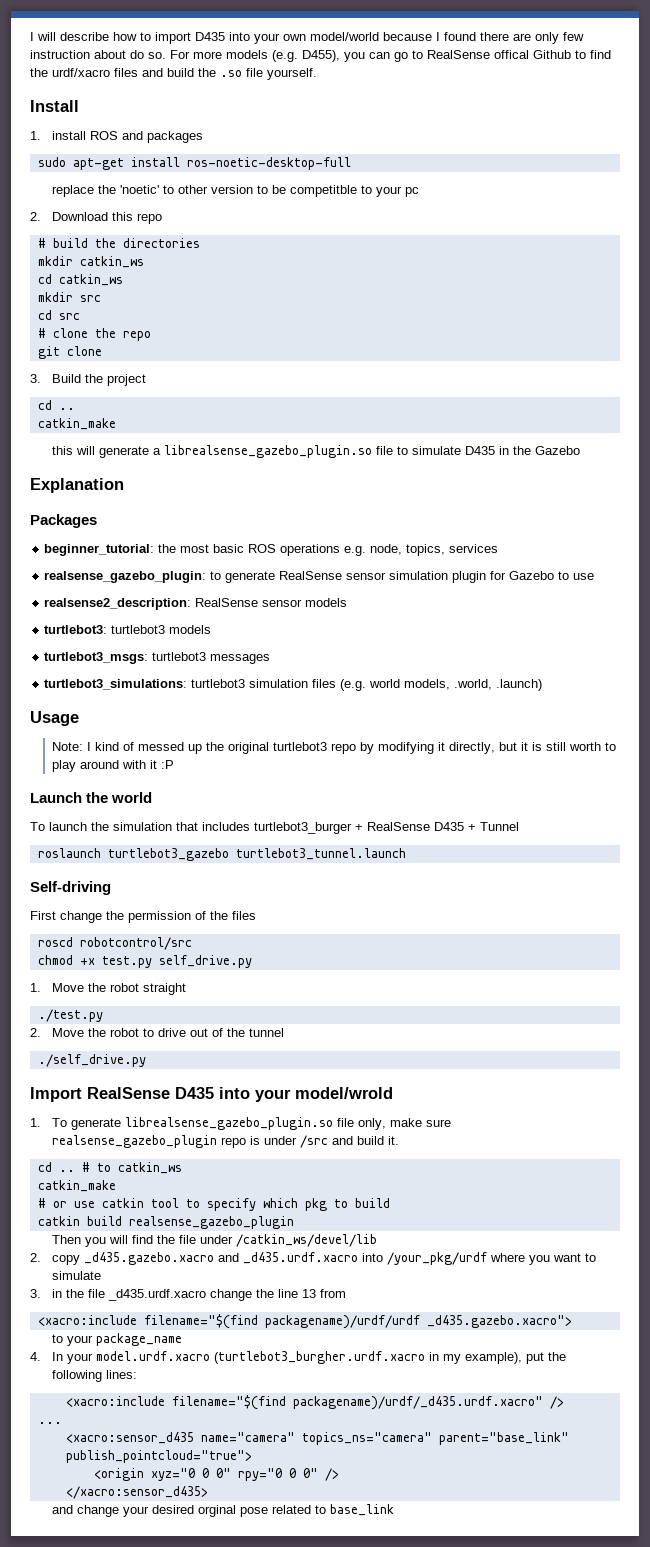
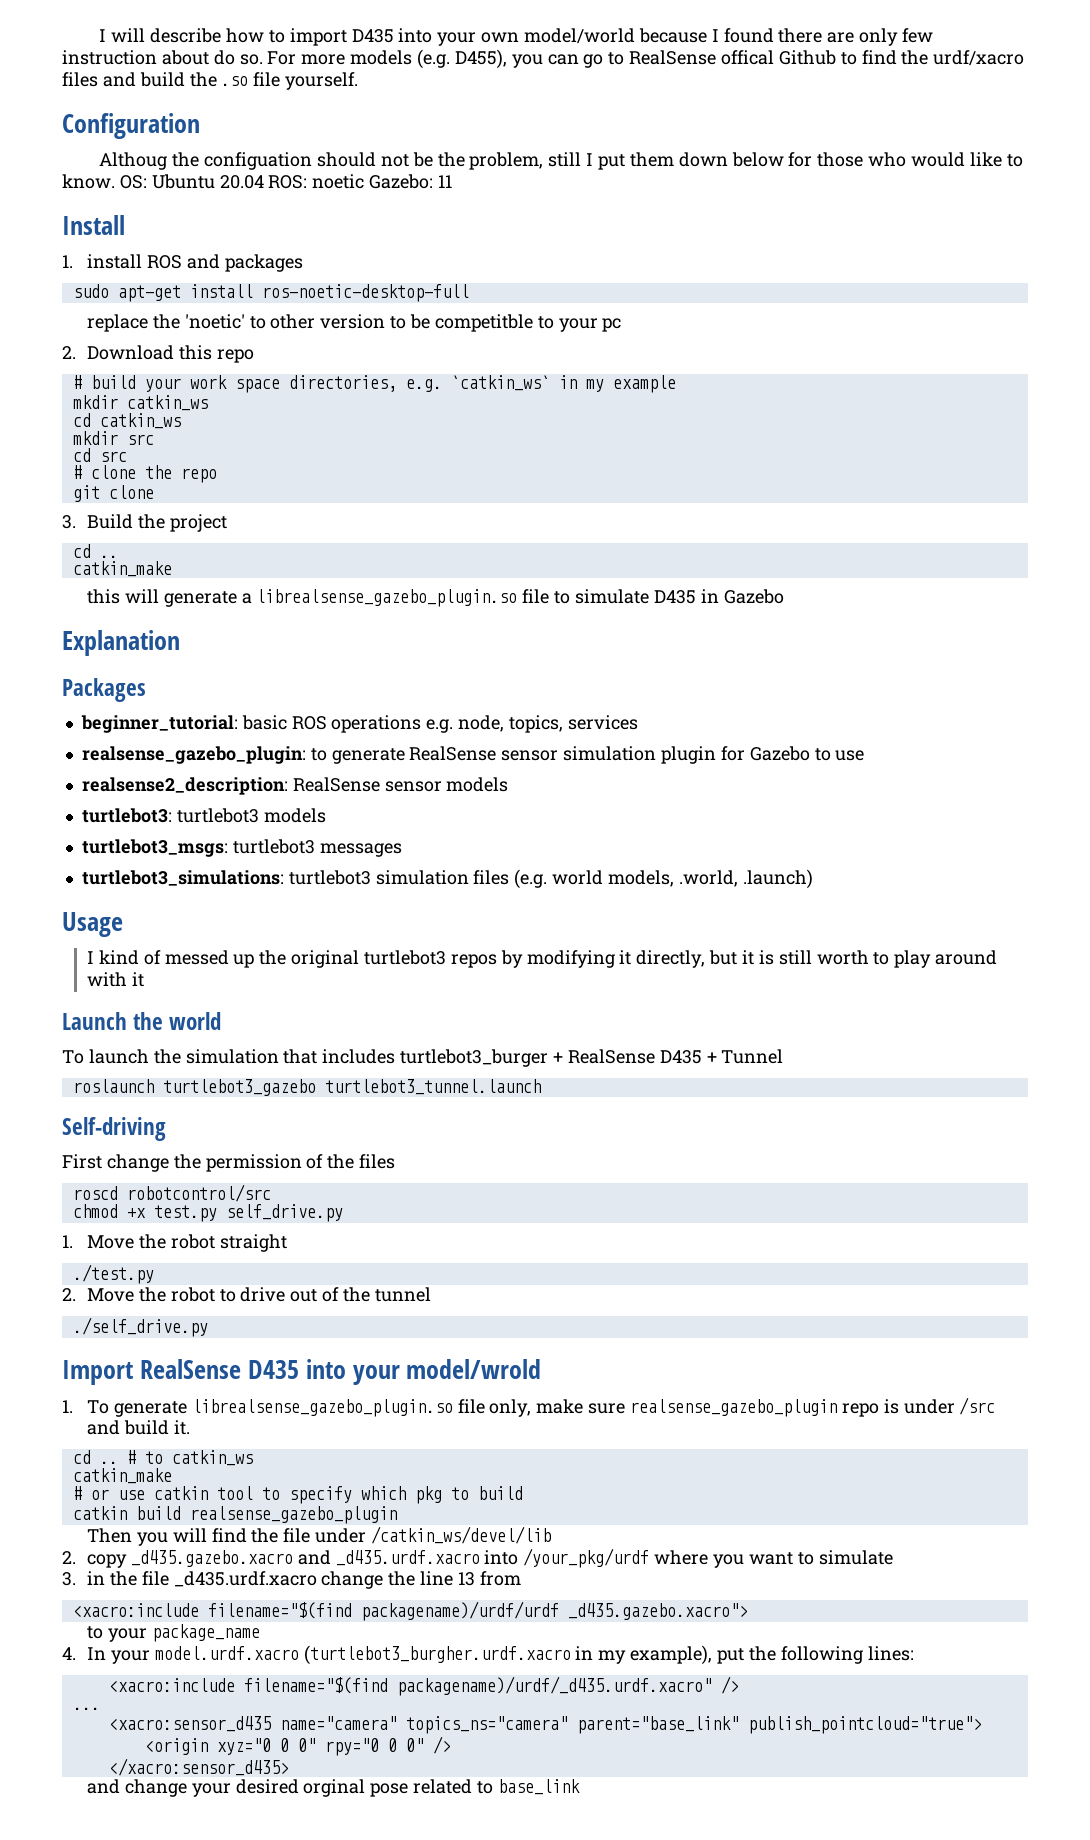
(317, 74) none -> [62,113,200,139] [99,152,1023,170] [62,174,453,189] // Configuration // Althoug the configuation should not be the problem, still I put them down below for those who would like to know. OS: Ubuntu 20.04 ROS: noetic Gazebo: 11
[94,238,200,248] the directories -> [144,375,676,393] your work space directories, e.g. `catkin_ws` in my example
[513,446,532,455] the -> (719, 596) none
[158,544,210,553] the most -> (238, 724) none
[52,742,84,751] Note: -> (123, 924) none
[331,743,357,754] repo -> [450,954,497,968] repos
[161,760,175,769] :P -> (144, 979) none

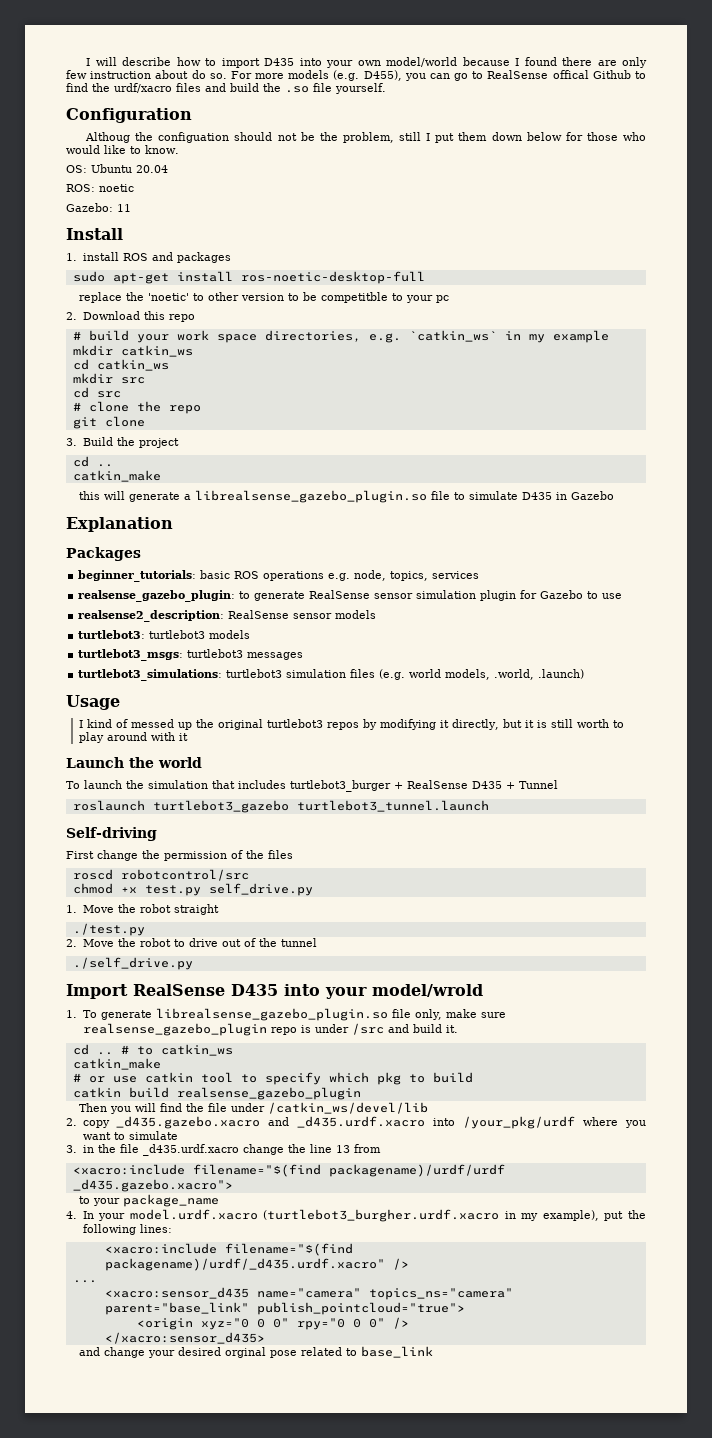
(115, 181) none -> (179, 149) //
(264, 182) none -> (168, 169) //
(365, 181) none -> (134, 188) //
[80,715,238,733] beginner_tutorial: -> [78,570,197,582] beginner_tutorials:

